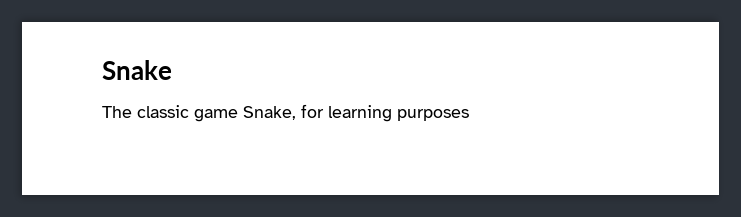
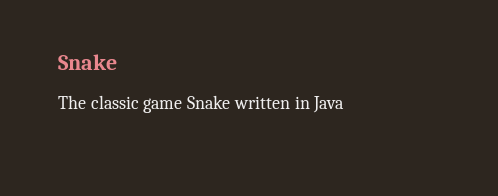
[243,104,469,122] Snake, for learning purposes -> [187,95,345,113] Snake written in Java

